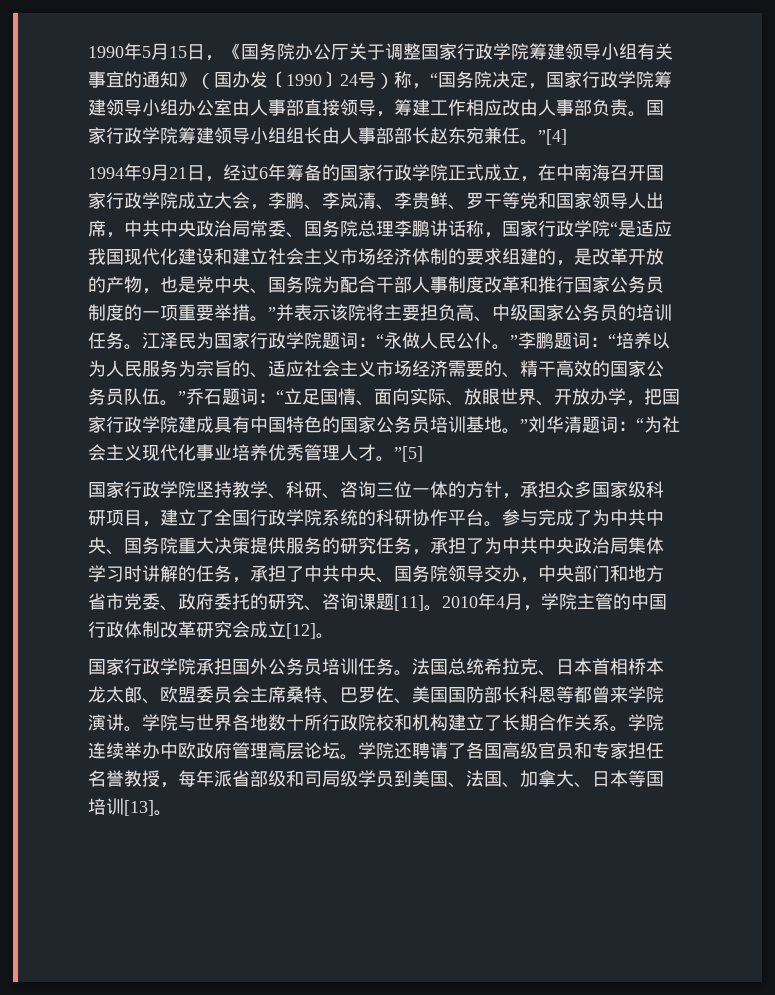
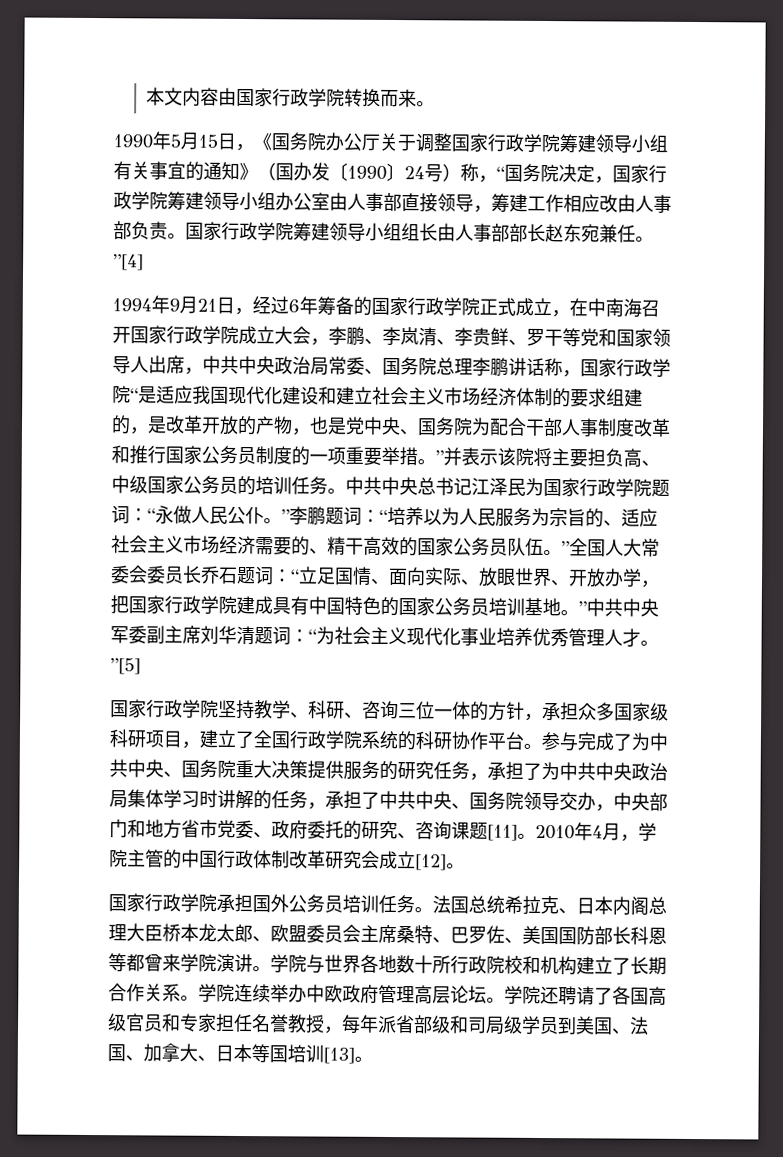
(88, 52) none -> [146,87,436,108] 本文内容由国家行政学院转换而来。 //
(142, 347) none -> [345,476,472,496] 中共中央总书记
(186, 397) none -> [569,538,660,557] [110,565,202,584] 全国人大常委会委员长
(528, 425) none -> [586,598,659,617] [110,625,201,645] 中共中央军委副主席
[592,658,628,675] 首相 -> [612,896,667,916] [108,923,163,942] 内阁总理大臣

